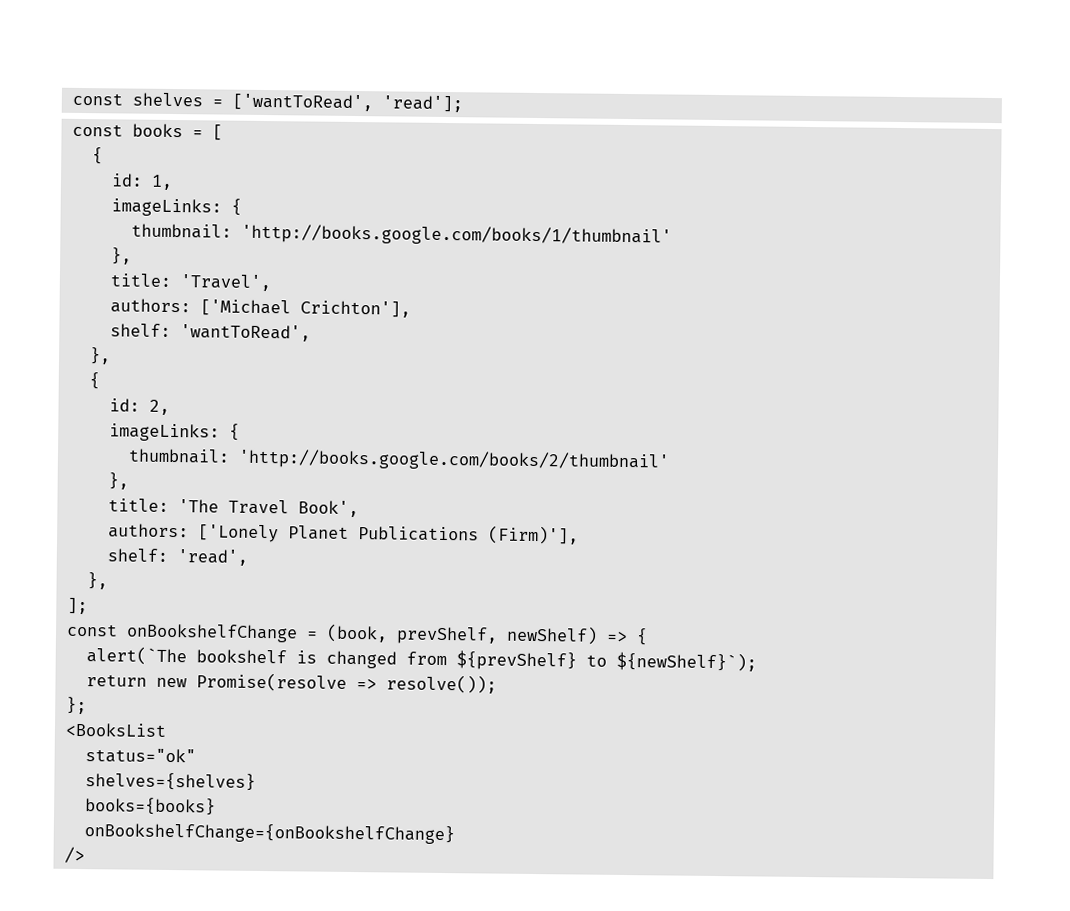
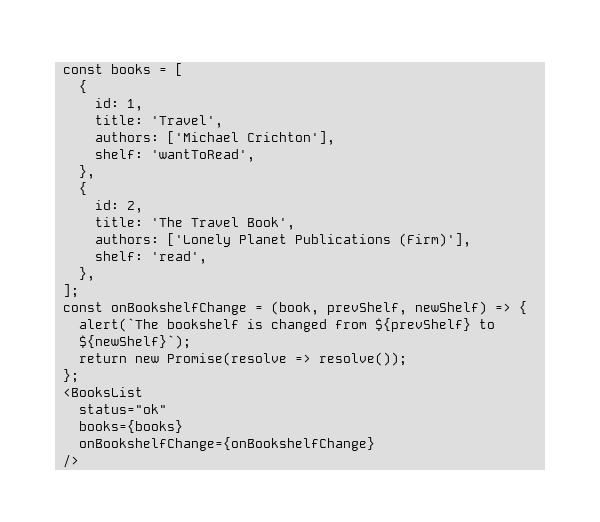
[71,92,463,113] [71,123,123,137] const shelves = ['wantToRead', 'read']; // const -> [62,64,103,74] const
[110,198,242,217] [130,223,672,247] [110,247,132,265] // imageLinks: { // thumbnail: 'http://books.google.com/books/1/thumbnail' // }, -> (143, 105) none
[108,423,240,442] [127,448,670,472] [107,472,129,490] // imageLinks: { // thumbnail: 'http://books.google.com/books/2/thumbnail' // }, -> (143, 207) none
[84,772,256,791] // shelves={shelves} -> (167, 409) none

